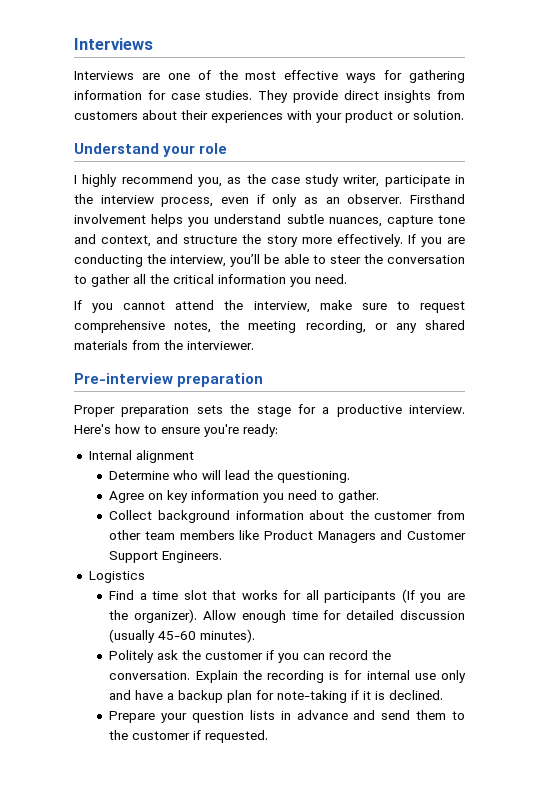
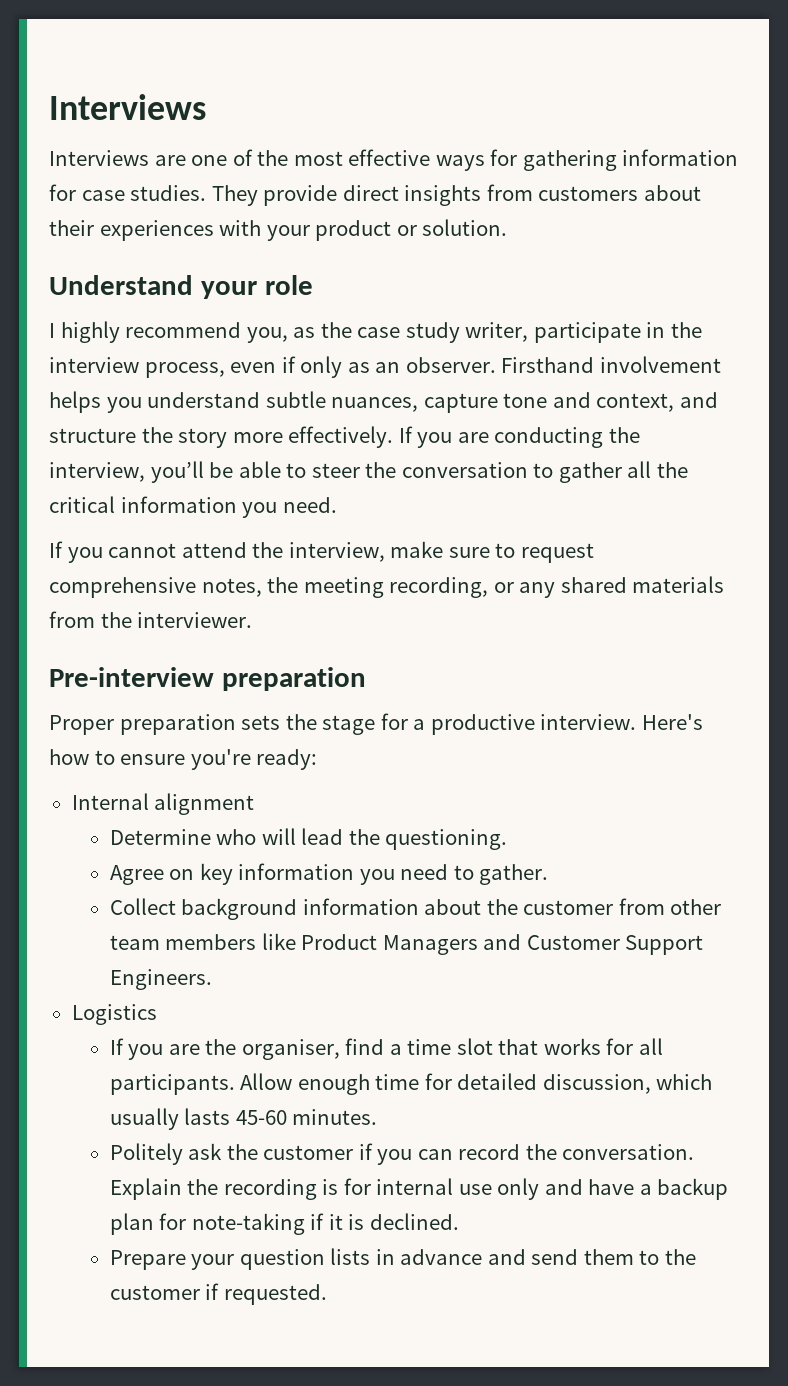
[109,590,135,600] Find -> [109,1038,385,1060] If you are the organiser, find
[324,589,465,603] [109,609,198,623] participants (If you are the organizer). -> [109,1074,235,1095] participants.
[400,610,465,620] [109,629,256,643] discussion (usually 45-60 minutes). -> [542,1074,713,1094] [109,1108,378,1130] discussion, which usually lasts 45-60 minutes.

